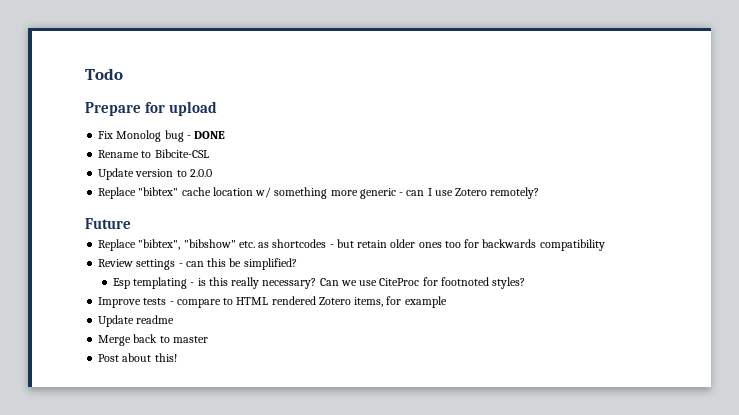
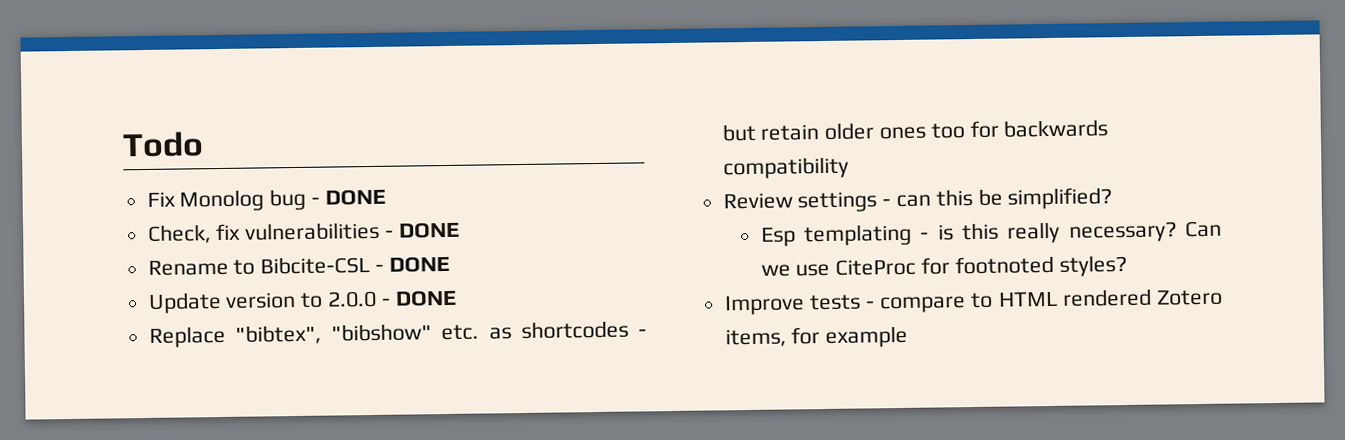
[85,101,218,116] // Prepare for upload -> (204, 144) none
(226, 135) none -> [147,221,460,244] // Check, fix vulnerabilities - DONE
(209, 153) none -> [375,255,450,273] - DONE
[98,187,540,199] [85,218,131,229] // Replace "bibtex" cache location w/ something more generic - can I use Zotero remotely? // Future -> [381,289,457,307] - DONE
[98,315,175,327] [98,334,208,346] [98,353,177,362] // Update readme // Merge back to master // Post about this! -> (909, 336) none

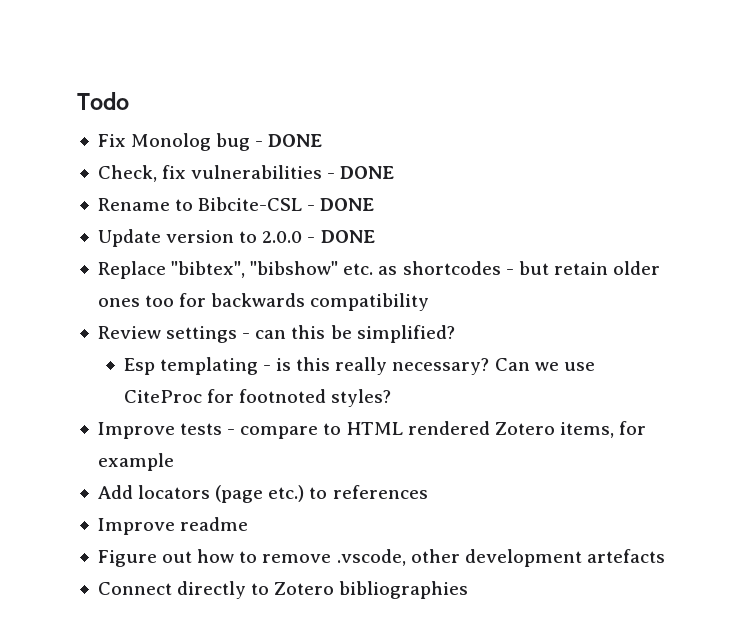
(909, 336) none -> [97,485,428,503] [97,517,249,535] [97,549,665,567] [97,581,469,599] // Add locators (page etc.) to references // Improve readme // Figure out how to remove .vscode, other development artefacts // Connect directly to Zotero bibliographies

